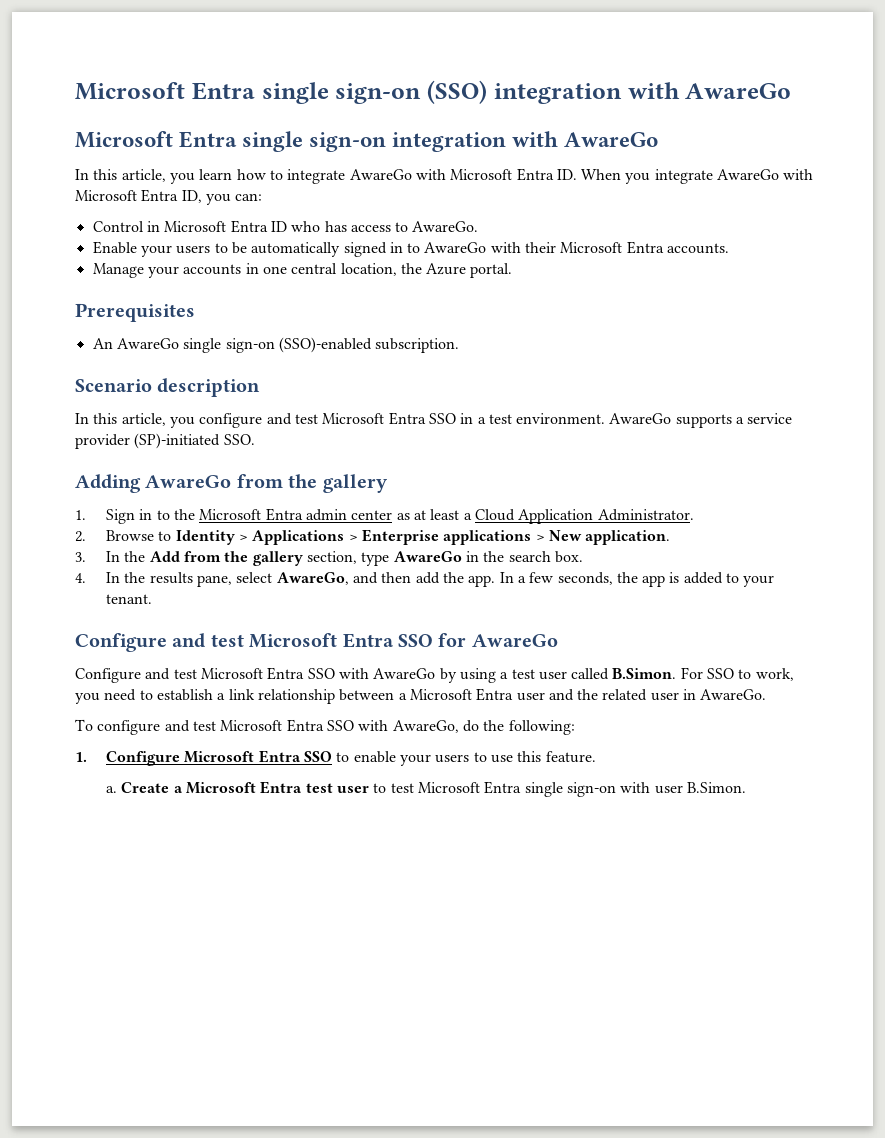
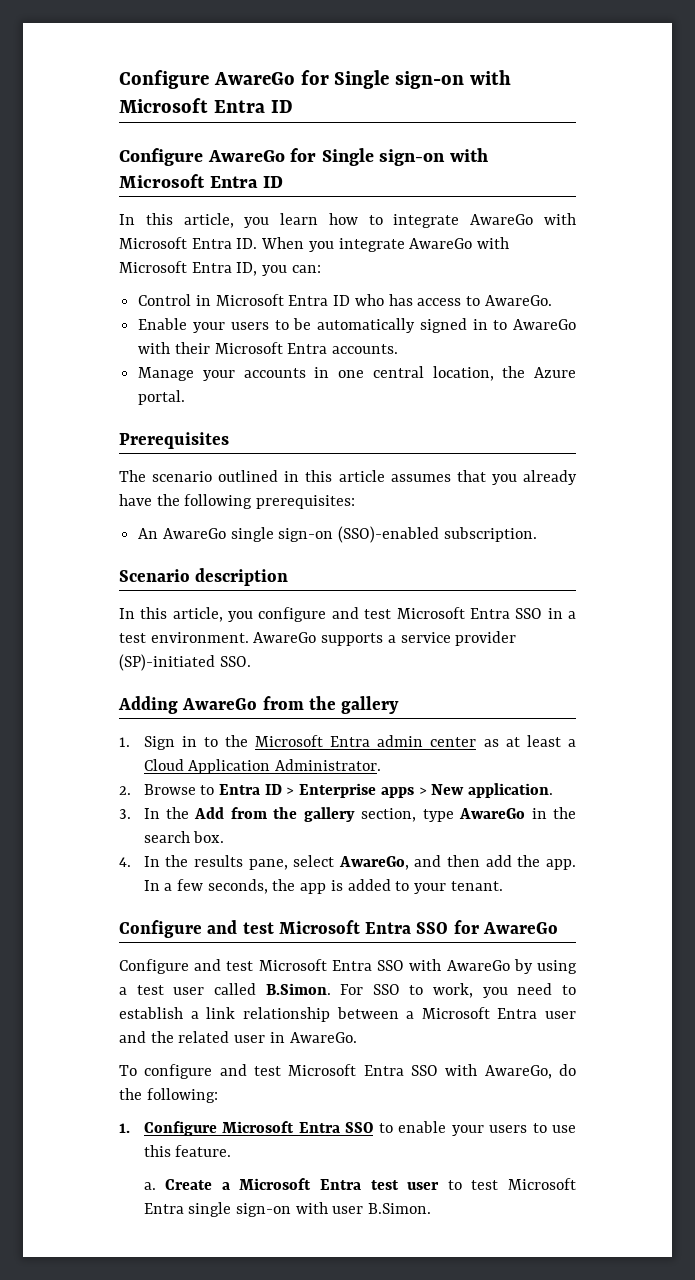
[75,80,792,104] [75,131,659,152] Microsoft Entra single sign-on (SSO) integration with AwareGo // Microsoft Entra single sign-on integration with AwareGo -> [119,70,512,89] [119,98,293,113] [119,148,488,166] [119,174,284,188] Configure AwareGo for Single sign-on with Microsoft Entra ID // Configure AwareGo for Single sign-on with Microsoft Entra ID
(195, 312) none -> [119,470,577,485] [119,494,356,509] // The scenario outlined in this article assumes that you already have the following prerequisites:
[175,530,345,545] Identity > Applications -> [219,784,282,795] Entra ID
[443,530,532,545] applications -> [380,787,414,798] apps

